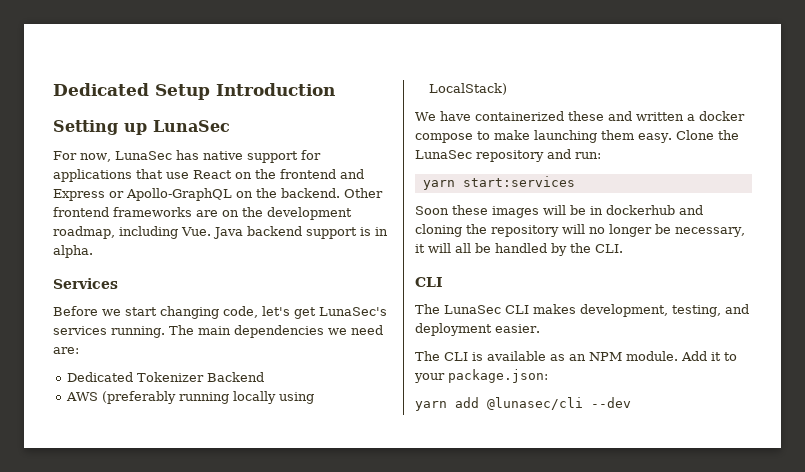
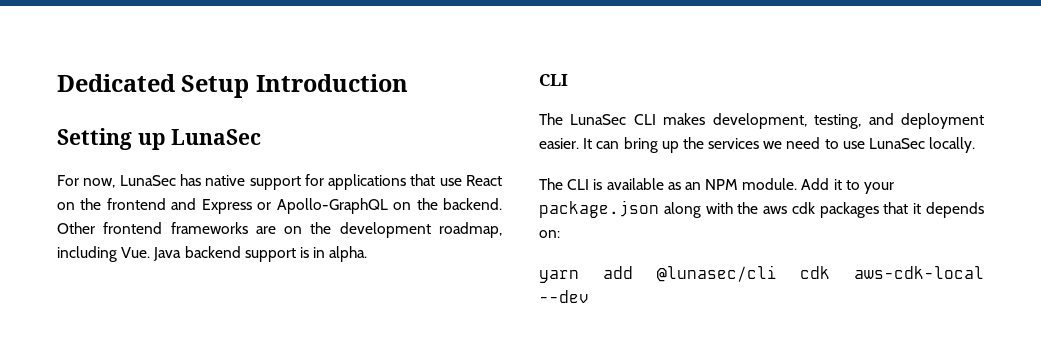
[53,278,118,289] [53,306,387,319] [53,325,383,338] [53,347,79,354] [66,372,264,382] [65,391,314,404] [428,83,507,95] [415,111,745,121] [415,130,739,143] [415,149,601,162] [422,176,575,190] [415,205,703,218] [415,224,745,237] [415,243,623,256] // Services // Before we start changing code, let's get LunaSec's services running. The main dependencies we need are: // Dedicated Tokenizer Backend // AWS (preferably running locally using LocalStack) // We have containerized these and written a docker compose to make launching them easy. Clone the LunaSec repository and run: // yarn start:services // Soon these images will be in dockerhub and cloning the repository will no longer be necessary, it will all be handled by the CLI. -> (368, 254) none
(540, 328) none -> [583,137,976,153] It can bring up the services we need to use LunaSec locally.
[448,369,548,383] package.json: -> [539,200,984,218] [539,230,560,238] package.json along with the aws cdk packages that it depends on:
(583, 403) none -> [800,266,984,279] cdk aws-cdk-local

